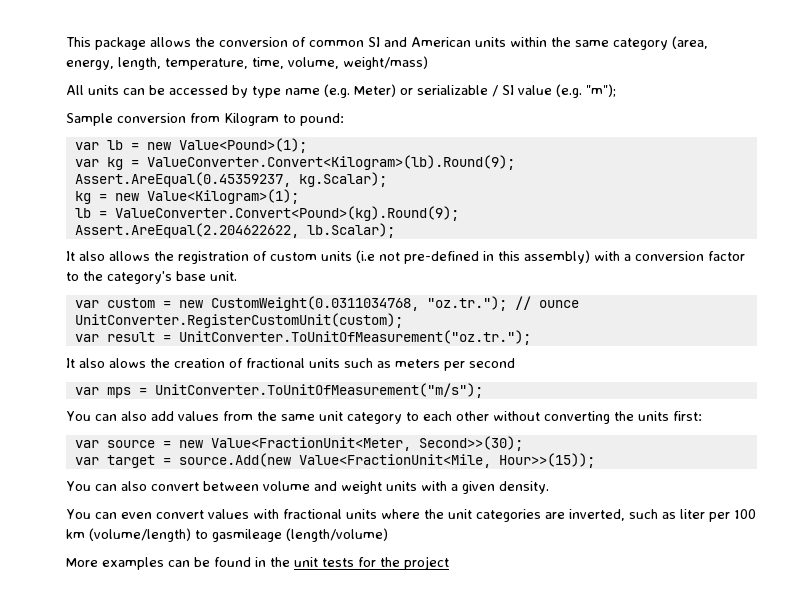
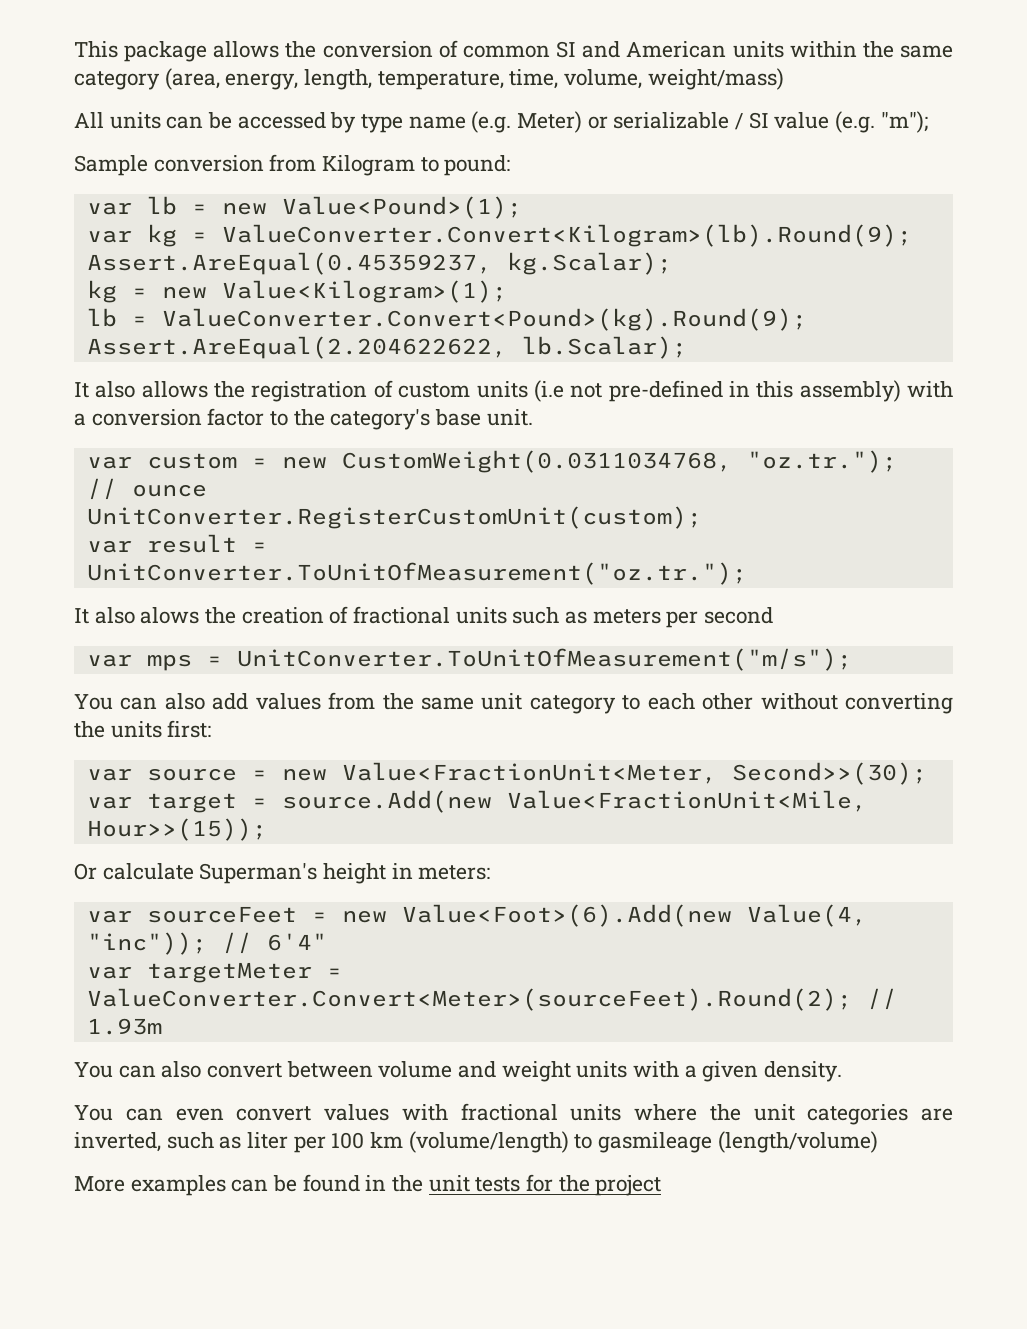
(595, 460) none -> [74,863,491,884] [86,904,867,927] [86,932,327,955] [86,962,342,983] [86,988,897,1011] [86,1018,162,1035] // Or calculate Superman's height in meters: // var sourceFeet = new Value<Foot>(6).Add(new Value(4, "inc")); // 6'4" // var targetMeter = ValueConverter.Convert<Meter>(sourceFeet).Round(2); // 1.93m

